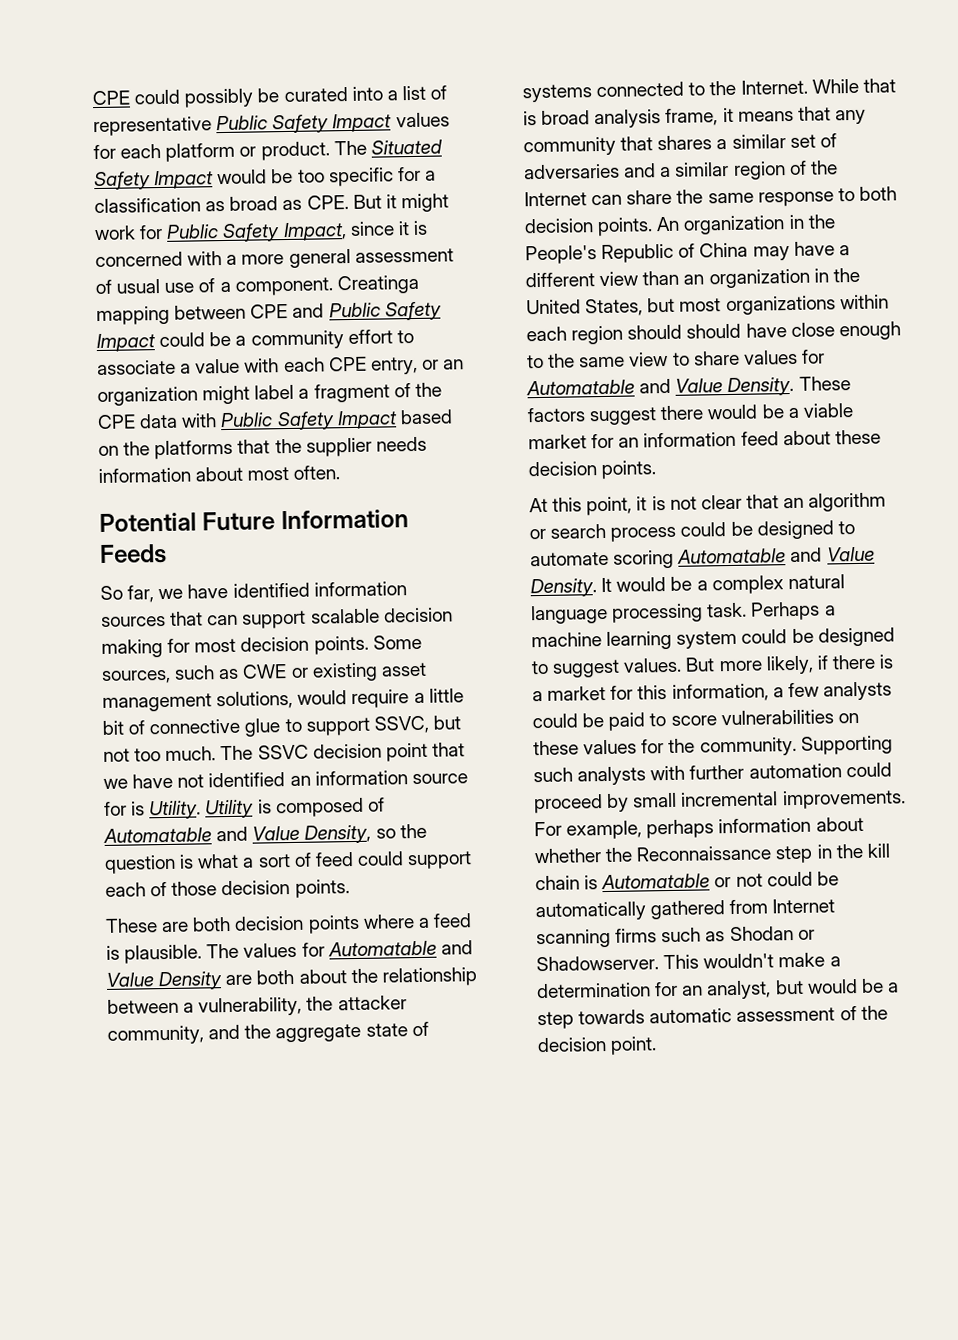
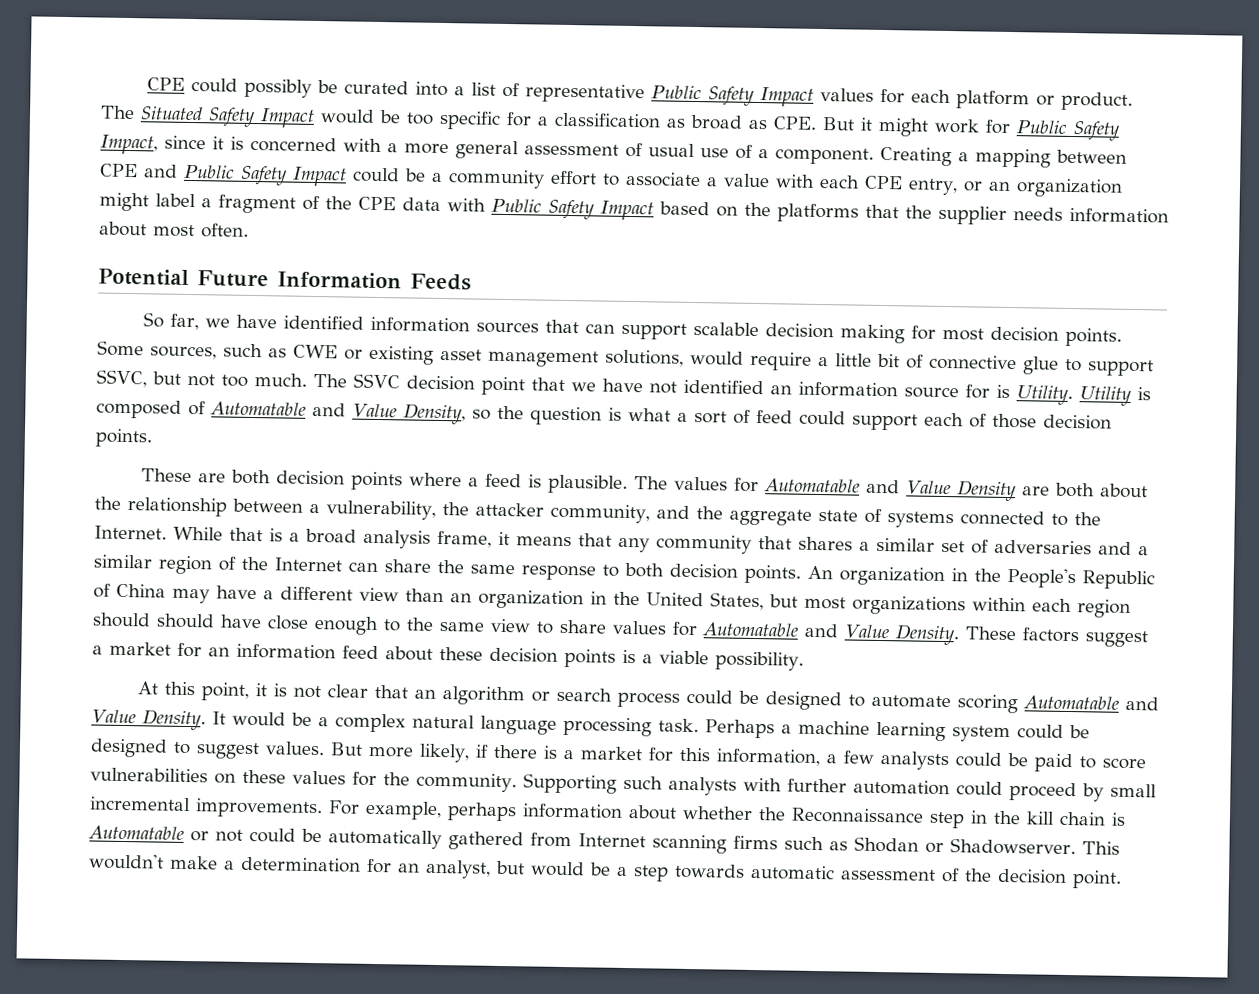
[336,274,420,295] Creatinga -> [880,146,969,167] Creating a
(537, 118) none -> [289,532,300,542] a
[660,403,854,421] there would be a viable -> [92,645,103,655] a
[601,460,657,480] points. -> [564,648,804,671] points is a viable possibility.

